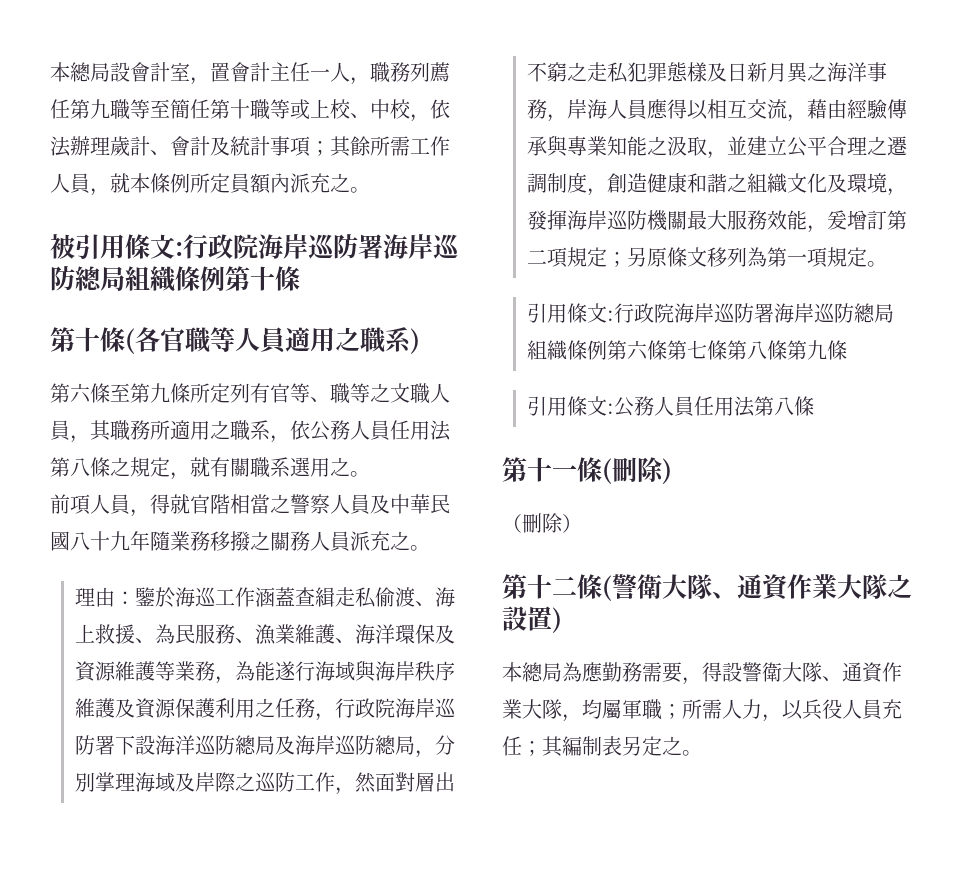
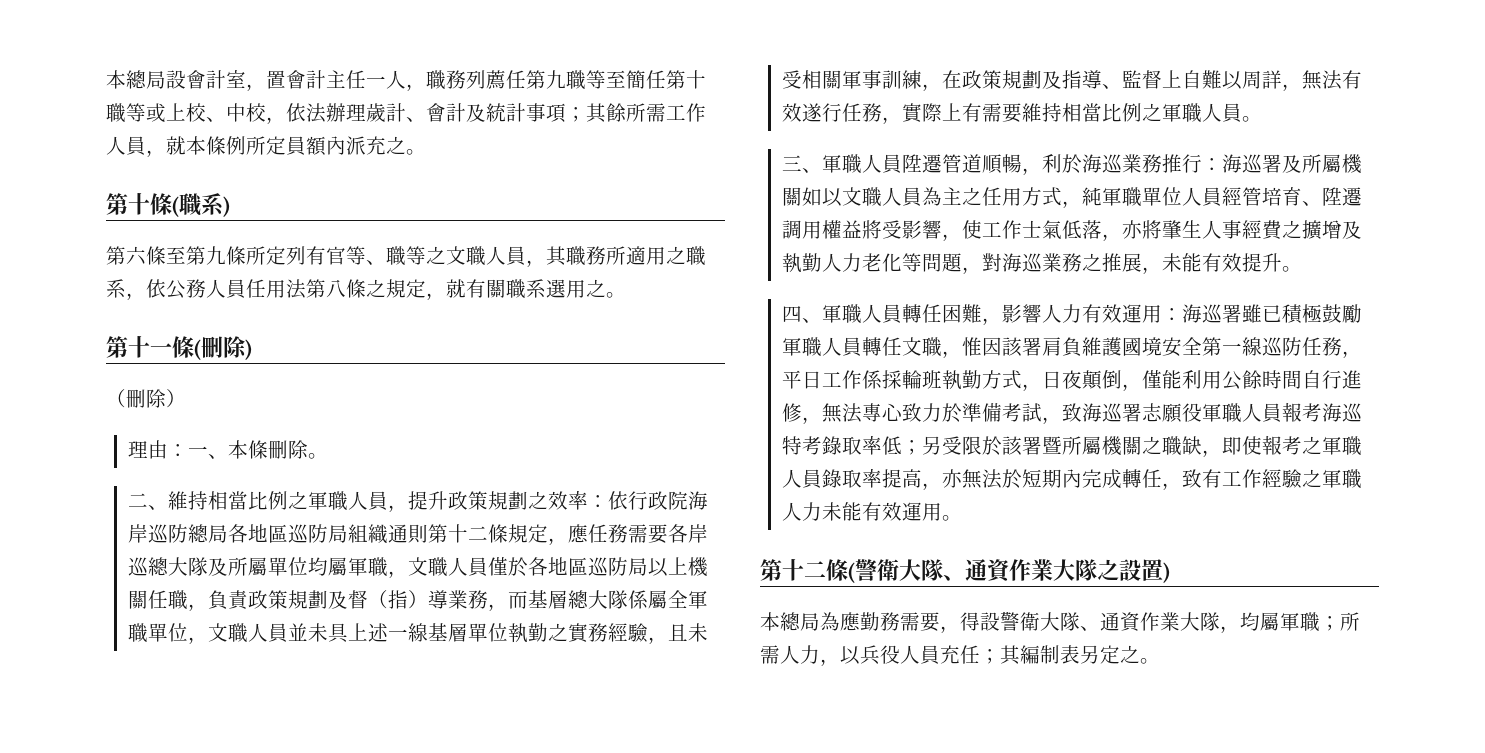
[50,234,460,260] [50,266,300,292] [50,327,360,354] 被引用條文:行政院海岸巡防署海岸巡防總局組織條例第十條 // 第十條(各官職等人員適用之 -> [106,192,179,217] 第十條(
[50,494,450,517] [50,531,430,551] [75,587,456,608] [75,624,456,645] [75,660,456,684] [75,698,457,721] [75,735,456,758] [75,772,456,795] [527,62,888,83] [527,99,908,122] [527,135,908,159] [527,172,908,196] [527,210,908,233] [527,247,888,268] [527,303,895,323] [527,340,848,360] [527,396,815,417] // 前項人員，得就官階相當之警察人員及中華民國八十九年隨業務移撥之關務人員派充之。 // 理由：鑒於海巡工作涵蓋查緝走私偷渡、海上救援、為民服務、漁業維護、海洋環保及資源維護等業務，為能遂行海域與海岸秩序維護及資源保護利用之任務，行政院海岸巡防署下設海洋巡防總局及海岸巡防總局，分別掌理海域及岸際之巡防工作，然面對層出不窮之走私犯罪態樣及日新月異之海洋事務，岸海人員應得以相互交流，藉由經驗傳承與專業知能之汲取，並建立公平合理之遷調制度，創造健康和諧之組織文化及環境，發揮海岸巡防機關最大服務效能，爰增訂第二項規定；另原條文移列為第一項規定。 // 引用條文:行政院海岸巡防署海岸巡防總局組織條例第六條第七條第八條第九條 // 引用條文:公務人員任用法第八條 -> (626, 295) none
(582, 523) none -> [127,440,328,459] [127,491,708,512] [127,524,708,545] [127,557,708,578] [127,590,708,611] [127,623,708,644] [781,70,1362,91] [781,103,1262,124] [781,154,1362,175] [781,187,1362,208] [781,220,1362,241] [781,253,1302,274] [781,304,1362,325] [781,337,1362,358] [781,370,1362,391] [781,402,1362,424] [781,435,1362,457] [781,469,1362,490] [781,502,962,521] // 理由：一、本條刪除。 // 二、維持相當比例之軍職人員，提升政策規劃之效率：依行政院海岸巡防總局各地區巡防局組織通則第十二條規定，應任務需要各岸巡總大隊及所屬單位均屬軍職，文職人員僅於各地區巡防局以上機關任職，負責政策規劃及督（指）導業務，而基層總大隊係屬全軍職單位，文職人員並未具上述一線基層單位執勤之實務經驗，且未受相關軍事訓練，在政策規劃及指導、監督上自難以周詳，無法有效遂行任務，實際上有需要維持相當比例之軍職人員。 // 三、軍職人員陞遷管道順暢，利於海巡業務推行：海巡署及所屬機關如以文職人員為主之任用方式，純軍職單位人員經管培育、陞遷調用權益將受影響，使工作士氣低落，亦將肇生人事經費之擴增及執勤人力老化等問題，對海巡業務之推展，未能有效提升。 // 四、軍職人員轉任困難，影響人力有效運用：海巡署雖已積極鼓勵軍職人員轉任文職，惟因該署肩負維護國境安全第一線巡防任務，平日工作係採輪班執勤方式，日夜顛倒，僅能利用公餘時間自行進修，無法專心致力於準備考試，致海巡署志願役軍職人員報考海巡特考錄取率低；另受限於該署暨所屬機關之職缺，即使報考之軍職人員錄取率提高，亦無法於短期內完成轉任，致有工作經驗之軍職人力未能有效運用。

